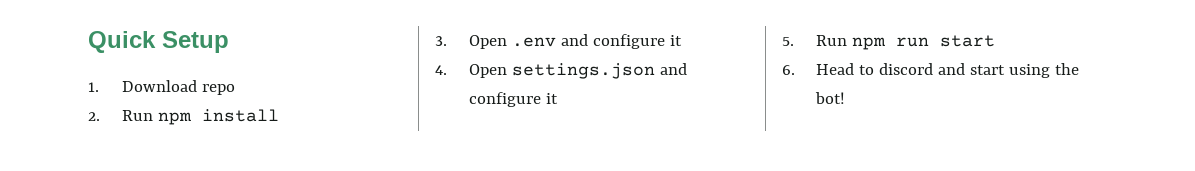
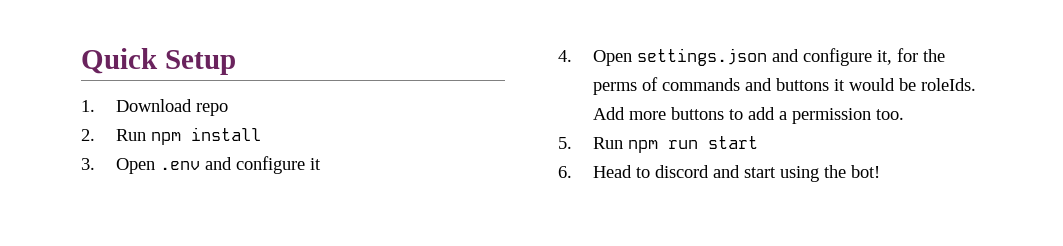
[545,93,558,104] it -> [876,48,945,65] [592,77,976,95] [592,107,904,124] it, for the perms of commands and buttons it would be roleIds. Add more buttons to add a permission too.

